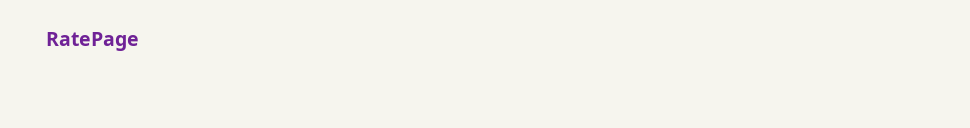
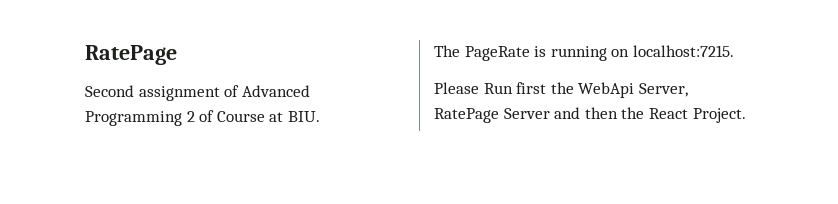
[46,32,139,51] RatePage -> [85,45,177,65] [85,85,310,101] [85,110,320,126] [434,45,734,61] [434,82,688,98] [434,107,746,123] RatePage // Second assignment of Advanced Programming 2 of Course at BIU. // The PageRate is running on localhost:7215. // Please Run first the WebApi Server, RatePage Server and then the React Project.

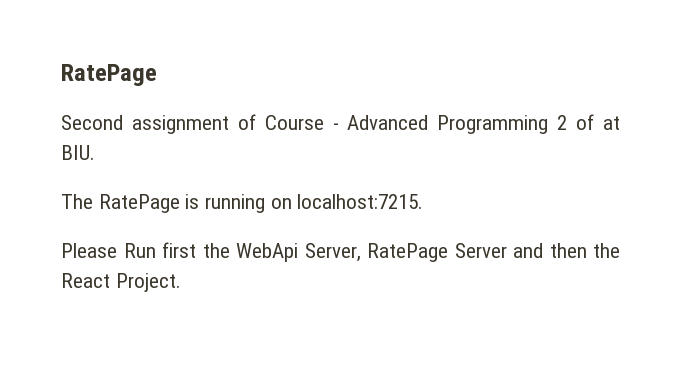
(240, 91) none -> [264,115,339,130] Course -
[216,111,265,122] Course -> (595, 122) none
[464,46,530,61] PageRate -> [98,194,180,213] RatePage

